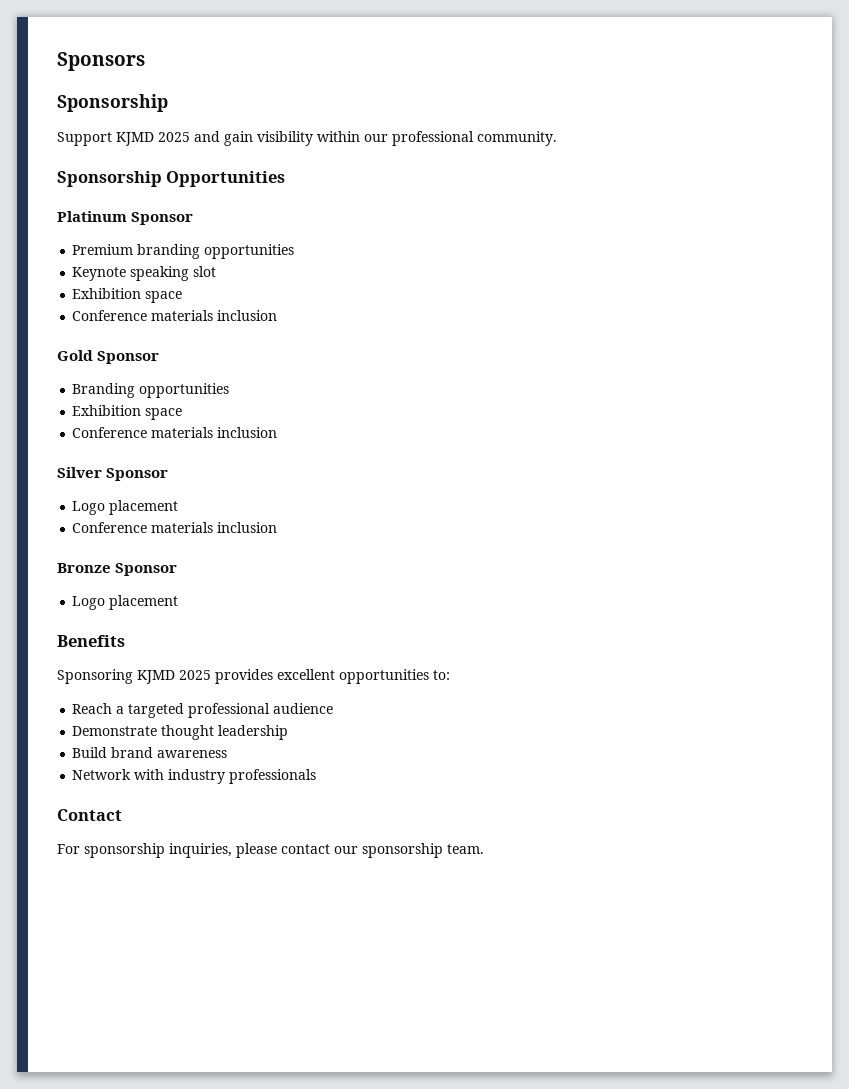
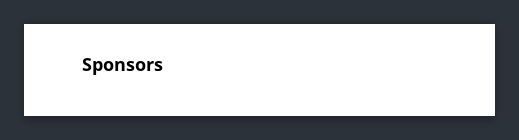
[57,94,168,112] [57,131,557,146] [57,171,286,187] [57,211,194,225] [72,244,295,259] [72,266,217,281] [72,288,183,303] [72,310,278,321] [57,350,160,364] [72,383,230,398] [72,405,183,420] [72,427,278,438] [57,467,169,481] [72,500,179,515] [72,522,278,533] [57,563,178,576] [72,595,179,610] [57,635,125,647] [57,669,450,684] [72,703,334,718] [72,725,289,740] [72,747,228,758] [72,769,317,784] [57,809,122,821] [57,843,484,858] // Sponsorship // Support KJMD 2025 and gain visibility within our professional community. // Sponsorship Opportunities // Platinum Sponsor // Premium branding opportunities // Keynote speaking slot // Exhibition space // Conference materials inclusion // Gold Sponsor // Branding opportunities // Exhibition space // Conference materials inclusion // Silver Sponsor // Logo placement // Conference materials inclusion // Bronze Sponsor // Logo placement // Benefits // Sponsoring KJMD 2025 provides excellent opportunities to: // Reach a targeted professional audience // Demonstrate thought leadership // Build brand awareness // Network with industry professionals // Contact // For sponsorship inquiries, please contact our sponsorship team. -> (163, 66) none

